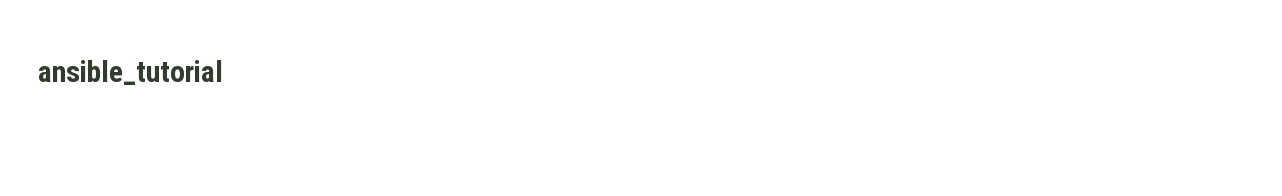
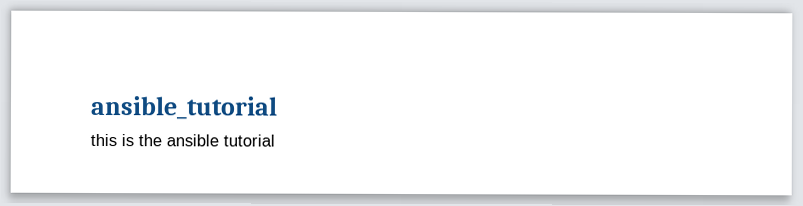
(223, 72) none -> [90,133,275,147] // this is the ansible tutorial

